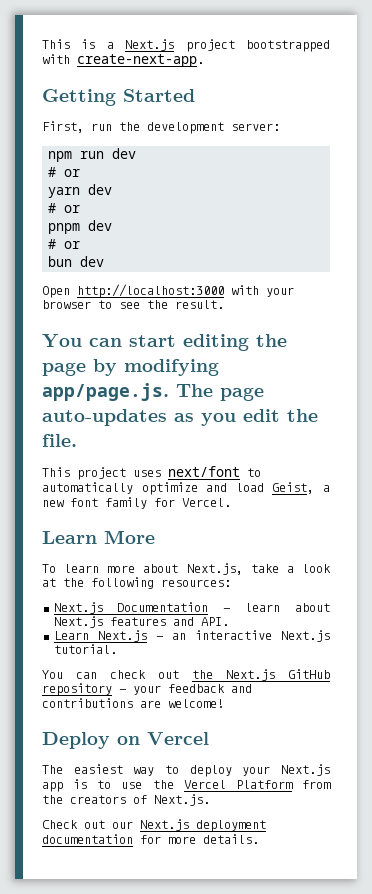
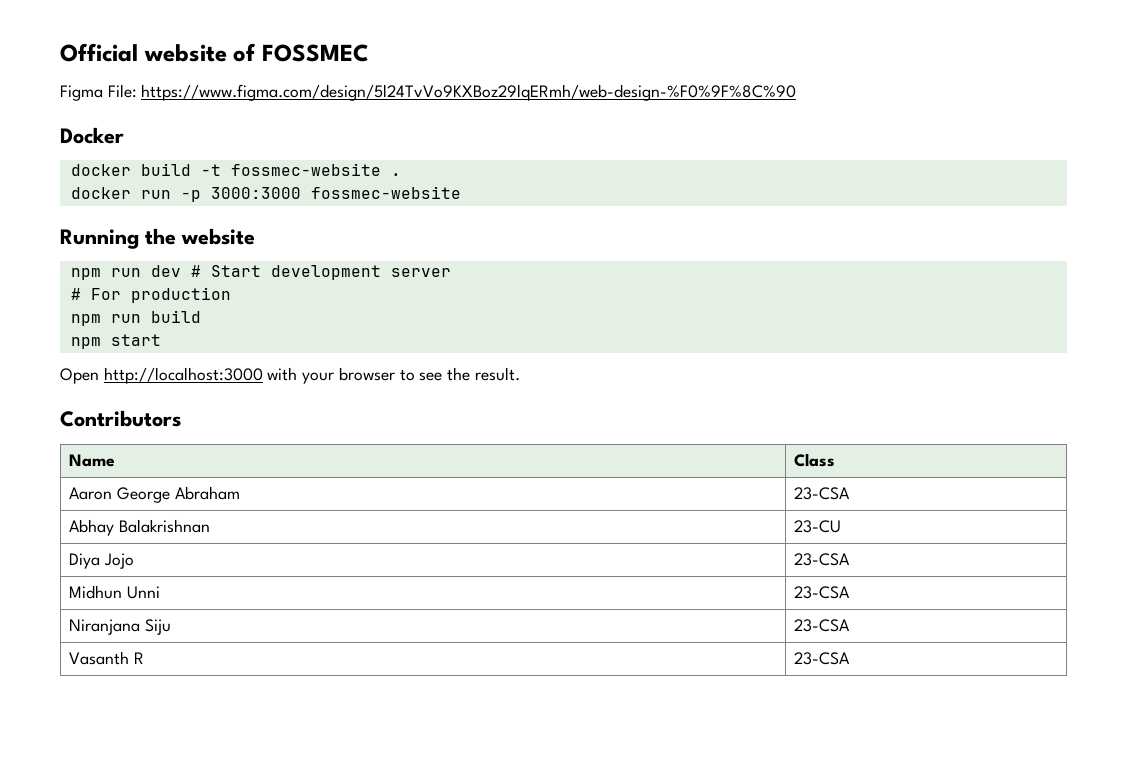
[42,39,330,52] [42,54,204,67] [42,89,195,106] [42,121,280,134] [48,148,137,162] [48,167,81,177] [48,184,113,198] [48,203,81,213] [48,220,113,234] [48,239,81,249] [48,256,105,267] This is a Next.js project bootstrapped with create-next-app. // Getting Started // First, run the development server: // npm run dev // # or // yarn dev // # or // pnpm dev // # or // bun dev -> [60,43,369,62] [60,84,797,101] [60,127,124,144] [70,163,401,176] [70,186,461,202] [60,228,255,249] [70,265,451,280] [70,287,231,303] [70,310,201,326] [70,334,161,349] Official website of FOSSMEC // Figma File: https://www.figma.com/design/5l24TvVo9KXBoz29lqERmh/web-design-%F0%9F%8C%90 // Docker // docker build -t fossmec-website . // docker run -p 3000:3000 fossmec-website // Running the website // npm run dev # Start development server // # For production // npm run build // npm start
[42,334,287,351] [42,359,219,376] [42,383,264,401] [42,409,318,426] [42,434,77,447] [42,466,261,480] [42,482,330,495] [42,497,231,509] [42,530,155,544] [42,563,331,575] [42,577,231,589] [53,602,330,614] [53,616,229,628] [53,630,330,642] [53,644,117,654] [42,669,330,681] [42,683,252,696] [42,698,224,708] [42,732,209,749] [42,764,330,777] [42,779,331,792] [42,794,210,806] [42,819,266,832] [42,834,259,844] You can start editing the page by modifying app/page.js. The page auto-updates as you edit the file. // This project uses next/font to automatically optimize and load Geist, a new font family for Vercel. // Learn More // To learn more about Next.js, take a look at the following resources: // Next.js Documentation - learn about Next.js features and API. // Learn Next.js - an interactive Next.js tutorial. // You can check out the Next.js GitHub repository - your feedback and contributions are welcome! // Deploy on Vercel // The easiest way to deploy your Next.js app is to use the Vercel Platform from the creators of Next.js. // Check out our Next.js deployment documentation for more details. -> [60,410,181,427] [69,454,116,467] [794,453,836,467] [69,486,240,503] [794,487,851,500] [69,519,210,536] [794,520,842,533] [69,553,134,569] [794,553,851,566] [69,585,160,599] [794,586,851,599] [69,619,171,635] [794,619,851,632] [69,651,144,665] [794,652,851,665] Contributors // Name | Class // Aaron George Abraham | 23-CSA // Abhay Balakrishnan | 23-CU // Diya Jojo | 23-CSA // Midhun Unni | 23-CSA // Niranjana Siju | 23-CSA // Vasanth R | 23-CSA

